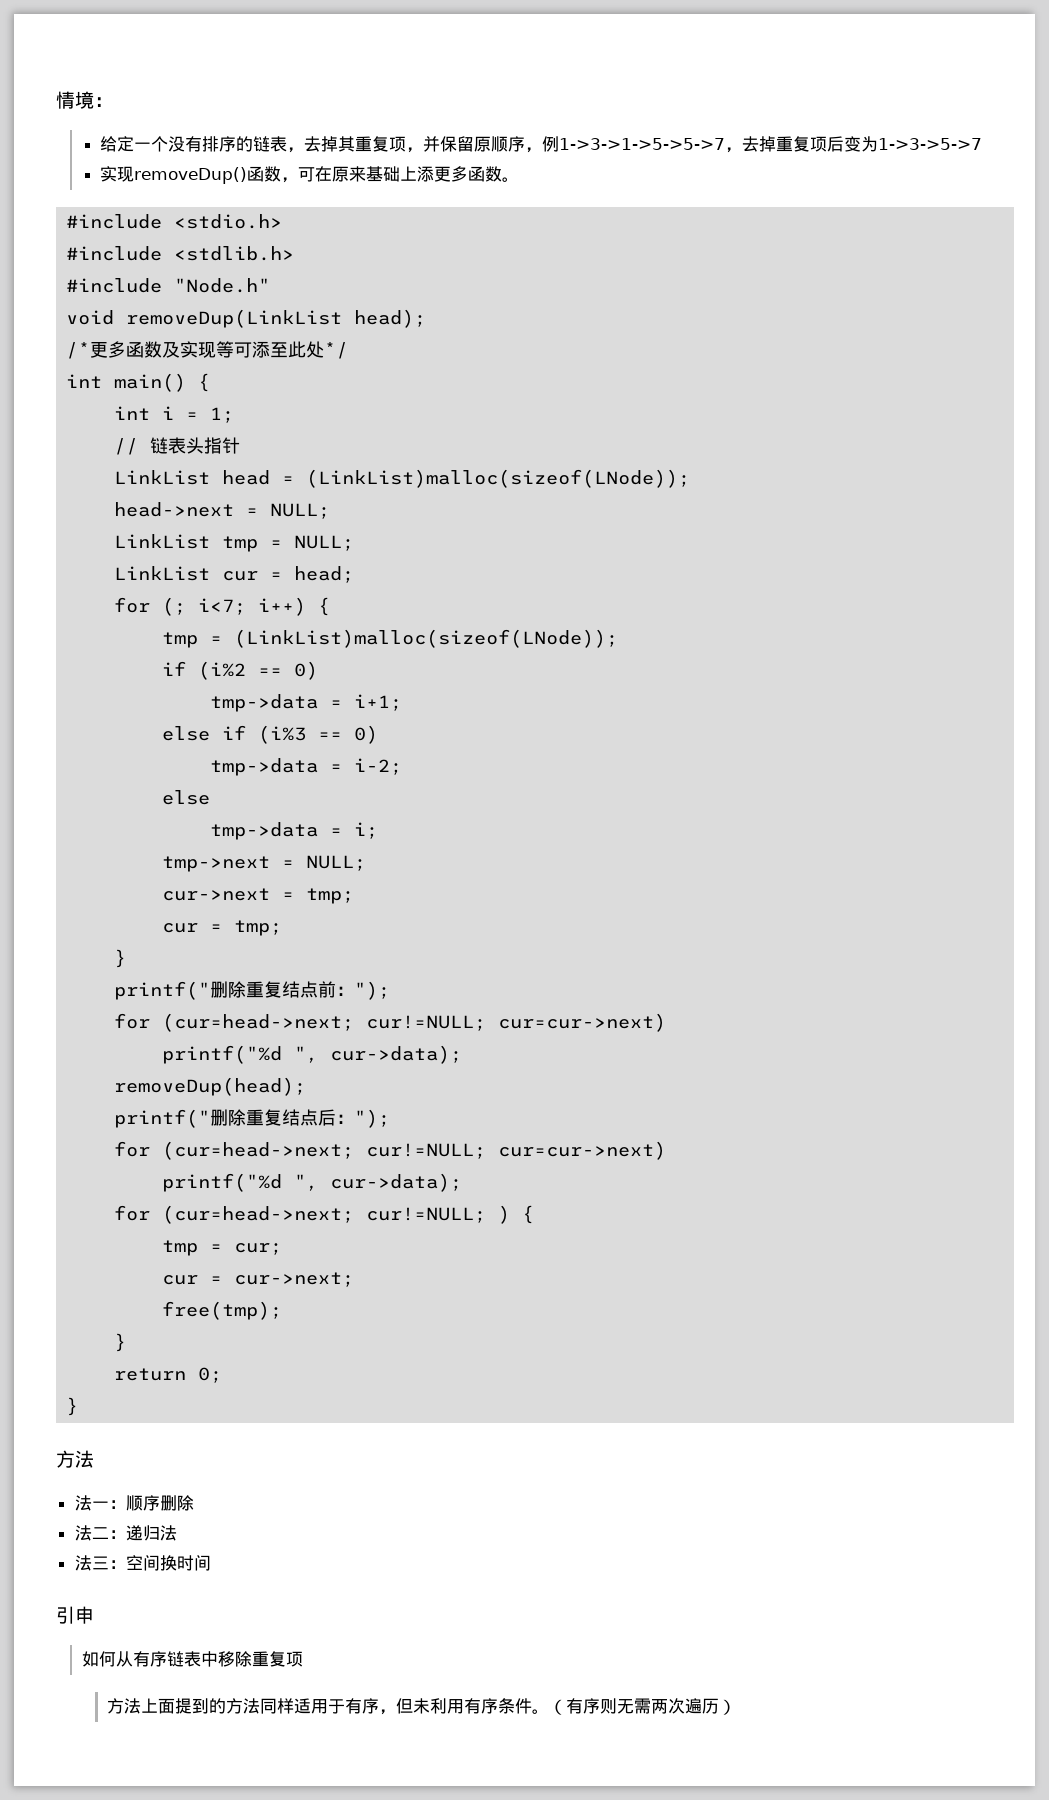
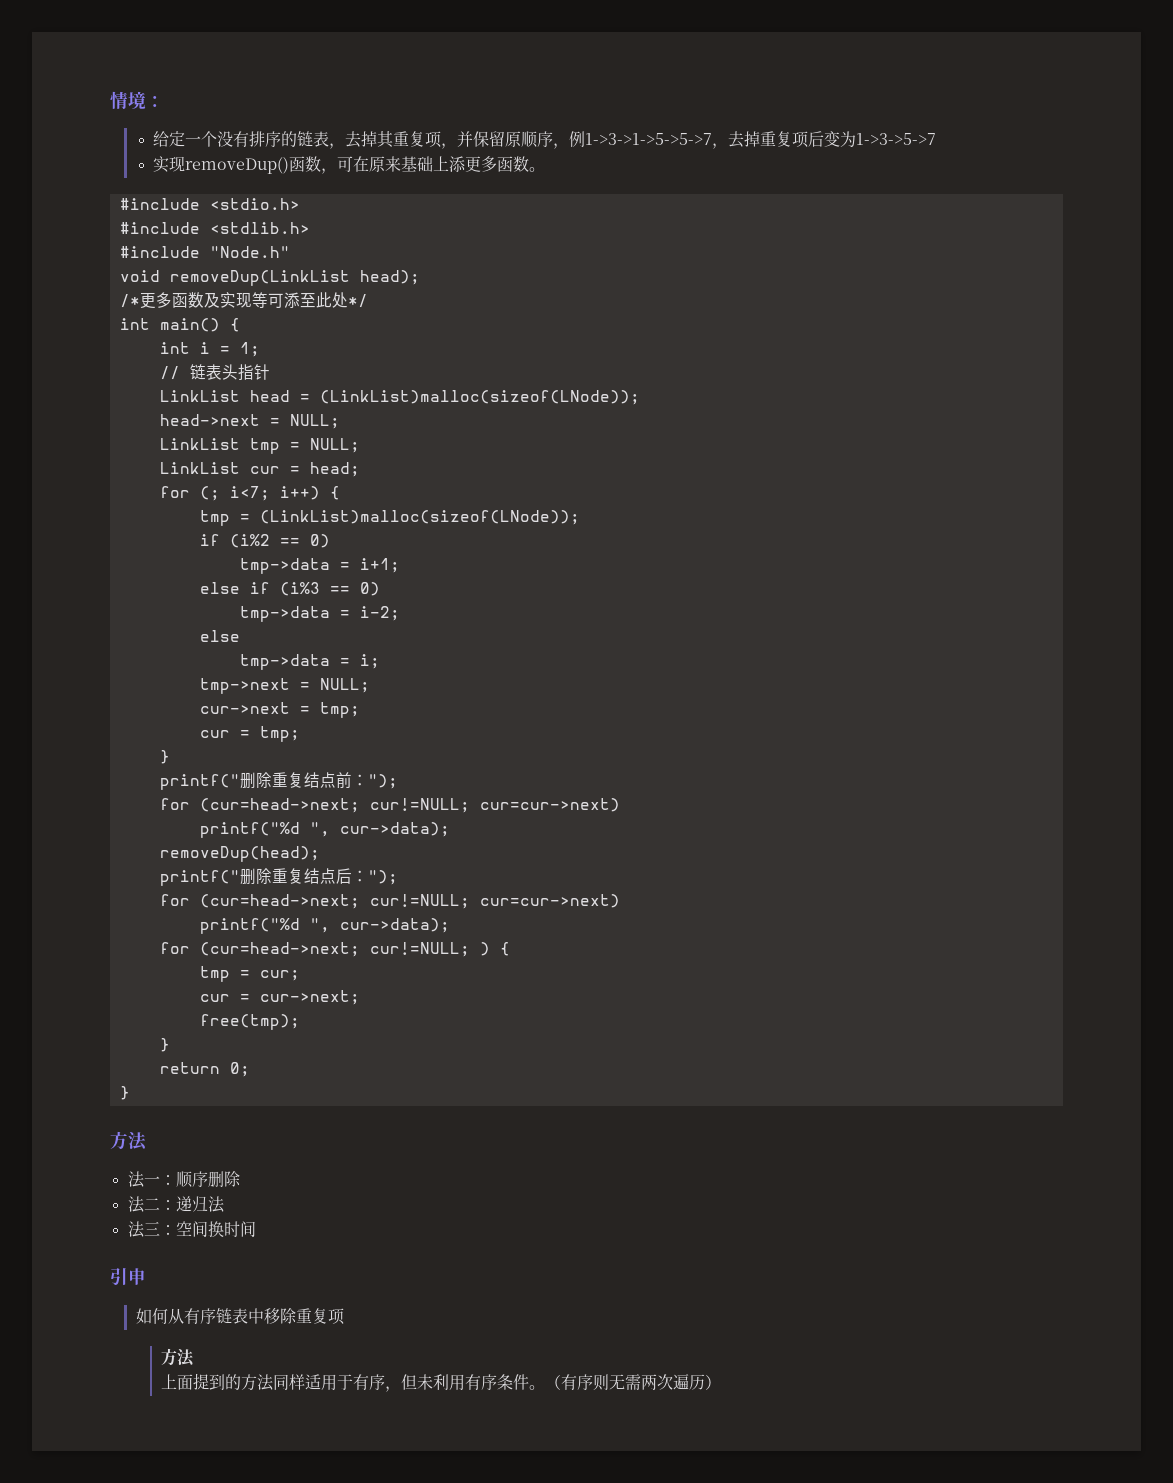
(142, 1706) none -> (196, 1358) //

